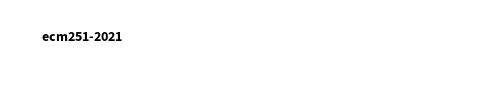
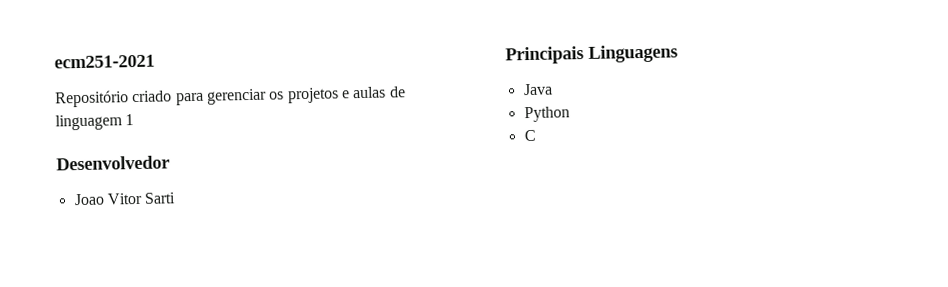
(122, 36) none -> [55,86,406,108] [55,114,135,131] [56,155,170,171] [73,192,177,206] [505,44,678,65] [522,83,553,96] [523,106,570,123] [523,129,536,142] // Repositório criado para gerenciar os projetos e aulas de linguagem 1 // Desenvolvedor // Joao Vitor Sarti // Principais Linguagens // Java // Python // C

